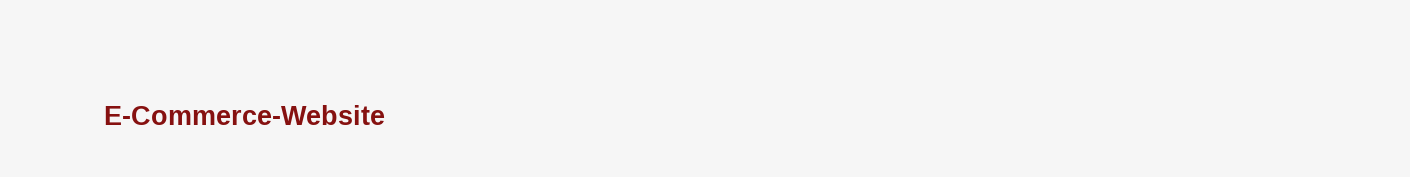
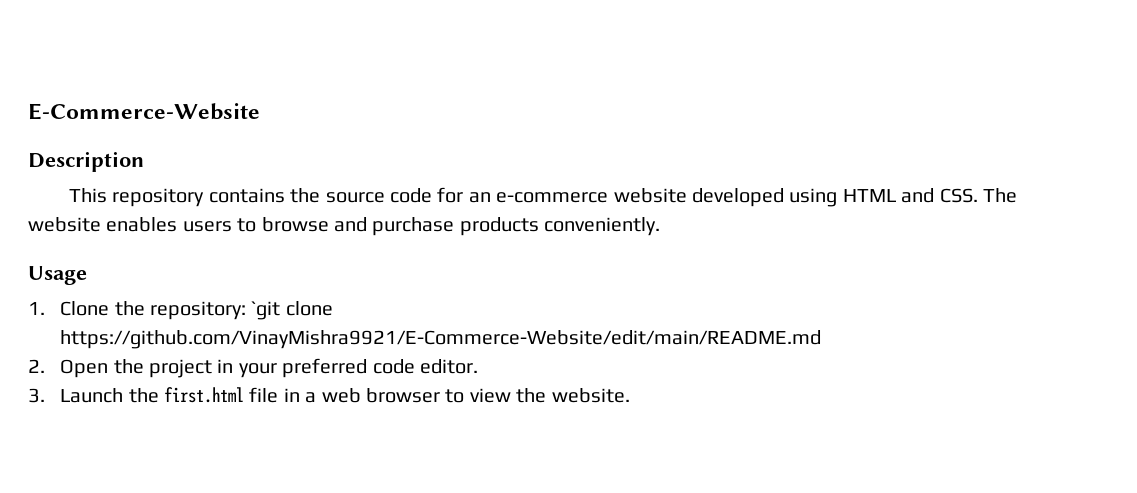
(385, 115) none -> [28,151,144,172] [69,187,1018,207] [28,217,661,236] [28,266,87,285] [28,301,333,320] [60,330,822,349] [28,358,479,378] [28,387,630,403] // Description // This repository contains the source code for an e-commerce website developed using HTML and CSS. The website enables users to browse and purchase products conveniently. // Usage // 1. Clone the repository: `git clone https://github.com/VinayMishra9921/E-Commerce-Website/edit/main/README.md // 2. Open the project in your preferred code editor. // 3. Launch the first.html file in a web browser to view the website.

